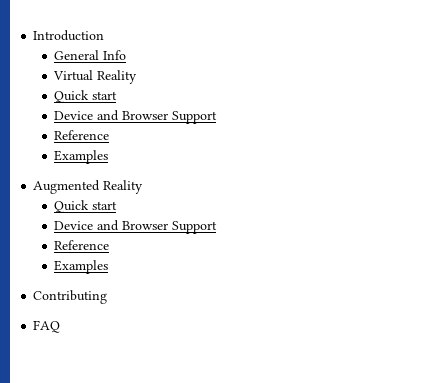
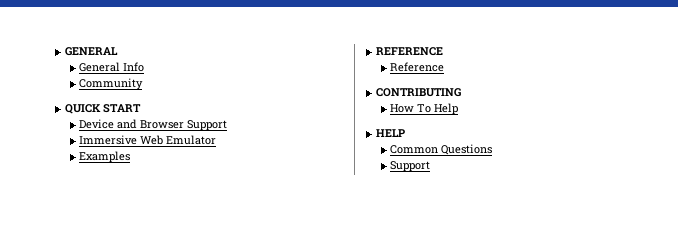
[33,30,105,41] Introduction -> [65,47,119,56] GENERAL
[53,70,138,84] [54,90,118,103] [54,110,218,124] [54,130,110,140] [54,150,109,164] [33,180,144,194] [54,200,118,213] [54,220,218,234] [54,240,110,250] [54,260,109,274] [33,290,108,304] [33,320,61,333] Virtual Reality // Quick start // Device and Browser Support // Reference // Examples // Augmented Reality // Quick start // Device and Browser Support // Reference // Examples // Contributing // FAQ -> [79,78,144,90] [65,104,142,114] [79,119,228,131] [79,135,217,145] [79,151,131,163] [376,47,444,56] [390,62,445,72] [376,88,462,97] [390,103,459,115] [376,129,406,137] [390,144,493,155] [390,161,431,172] Community // QUICK START // Device and Browser Support // Immersive Web Emulator // Examples // REFERENCE // Reference // CONTRIBUTING // How To Help // HELP // Common Questions // Support

